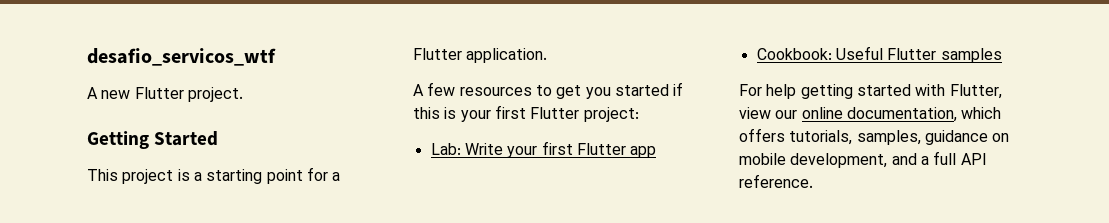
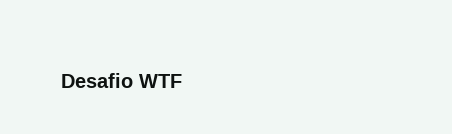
[87,48,276,66] [87,87,243,102] [87,131,219,149] [87,167,341,184] [413,48,548,63] [413,82,684,99] [413,105,639,122] [430,141,657,158] [756,46,1002,63] [739,84,1002,99] [739,107,1002,122] [739,128,1010,145] [739,151,987,168] [739,174,813,188] desafio_servicos_wtf // A new Flutter project. // Getting Started // This project is a starting point for a Flutter application. // A few resources to get you started if this is your first Flutter project: // Lab: Write your first Flutter app // Cookbook: Useful Flutter samples // For help getting started with Flutter, view our online documentation, which offers tutorials, samples, guidance on mobile development, and a full API reference. -> [61,73,182,88] Desafio WTF

